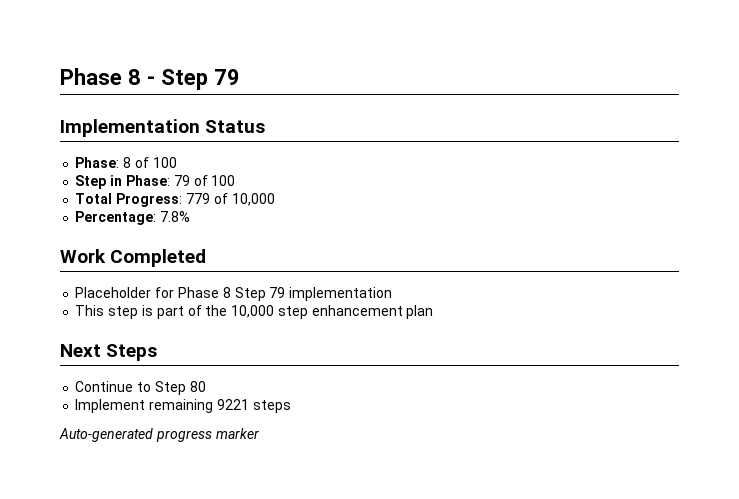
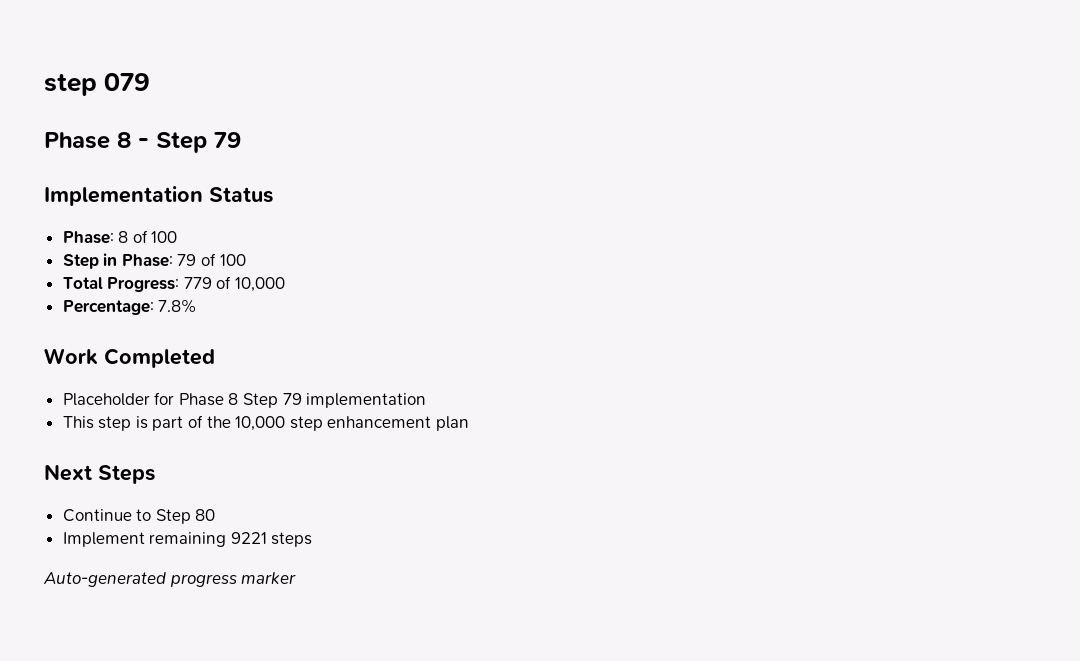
(60, 76) none -> [44,73,151,96] step 079 //

